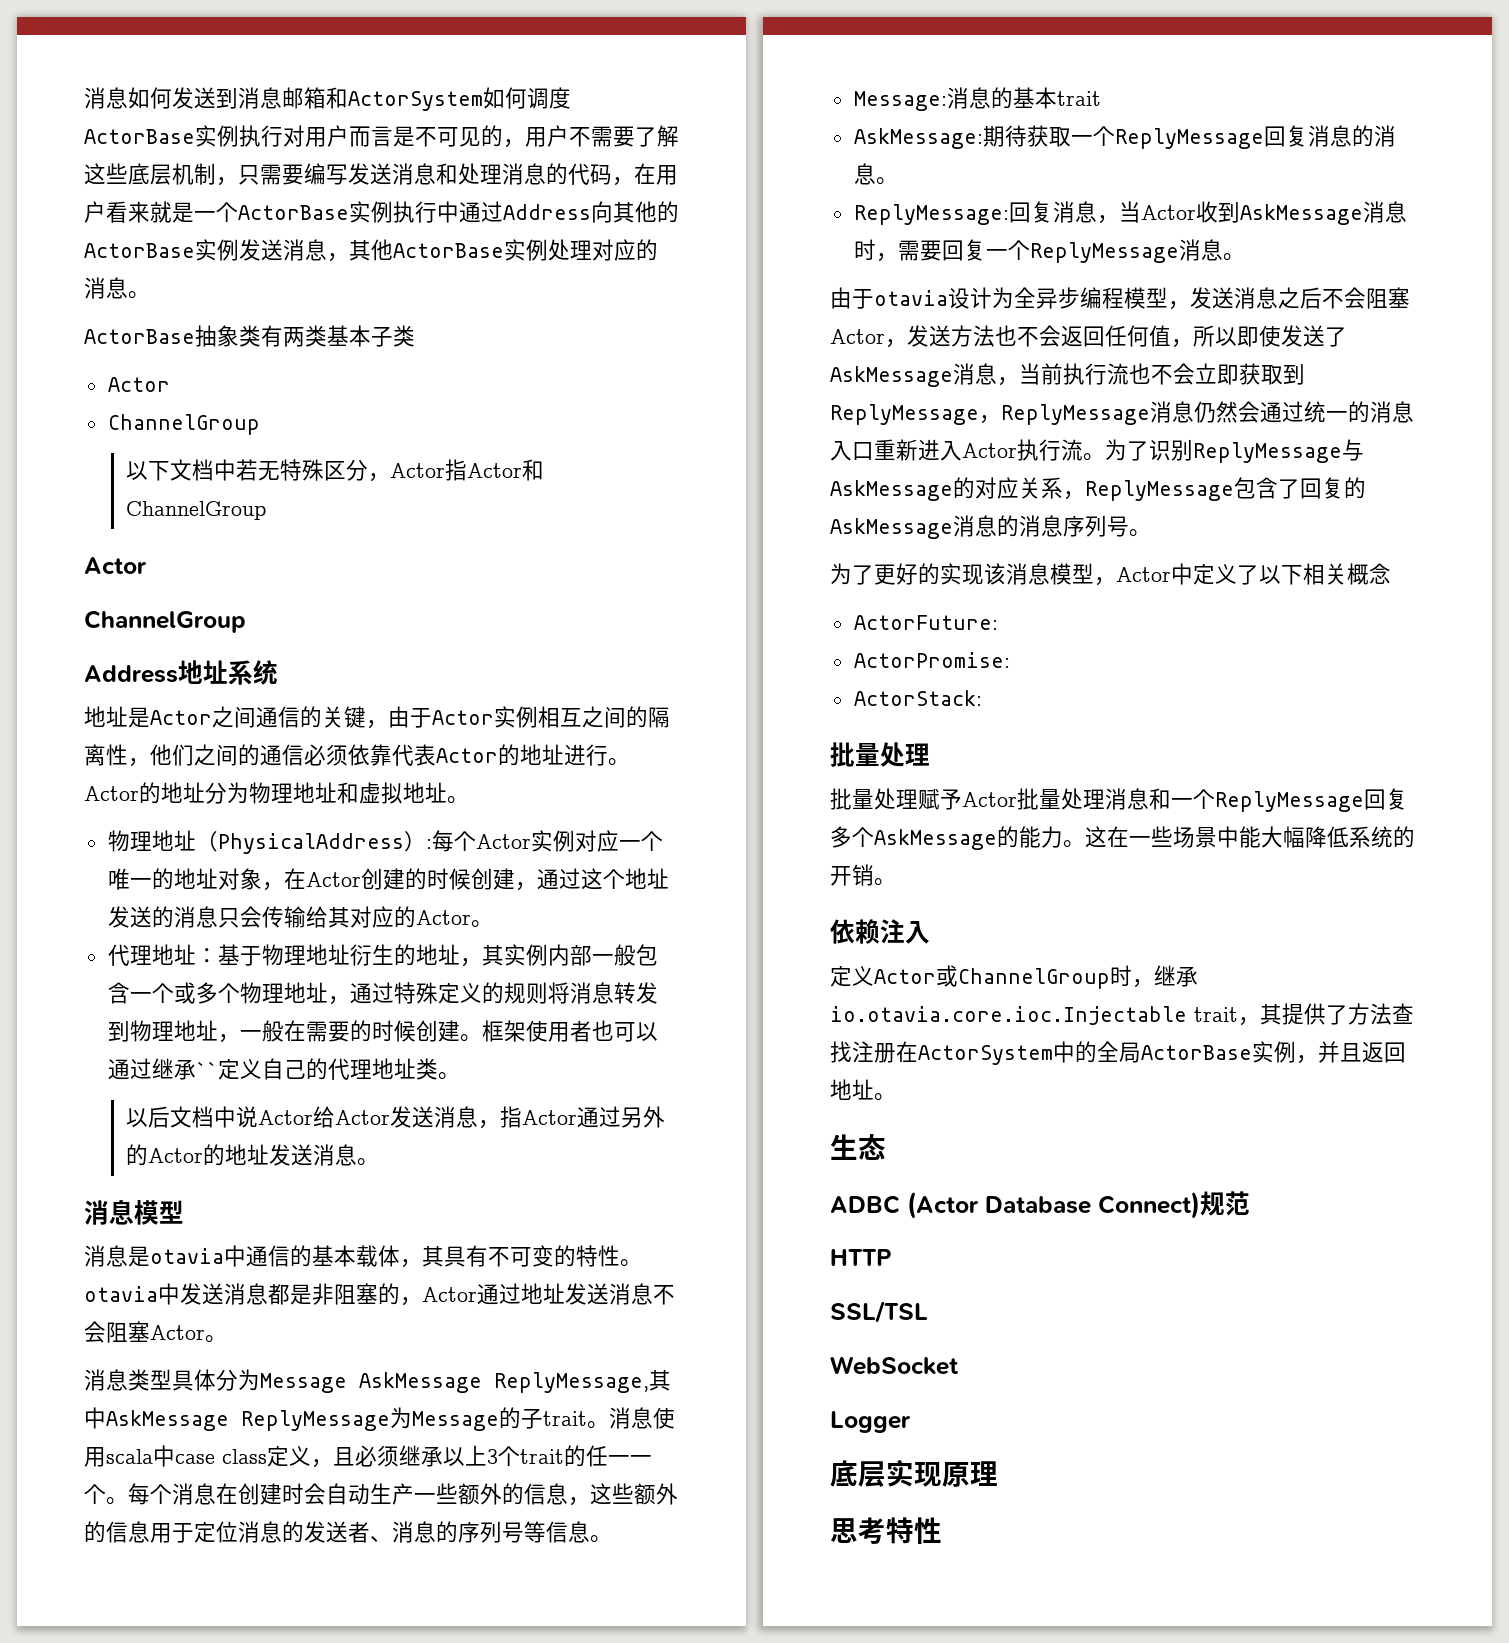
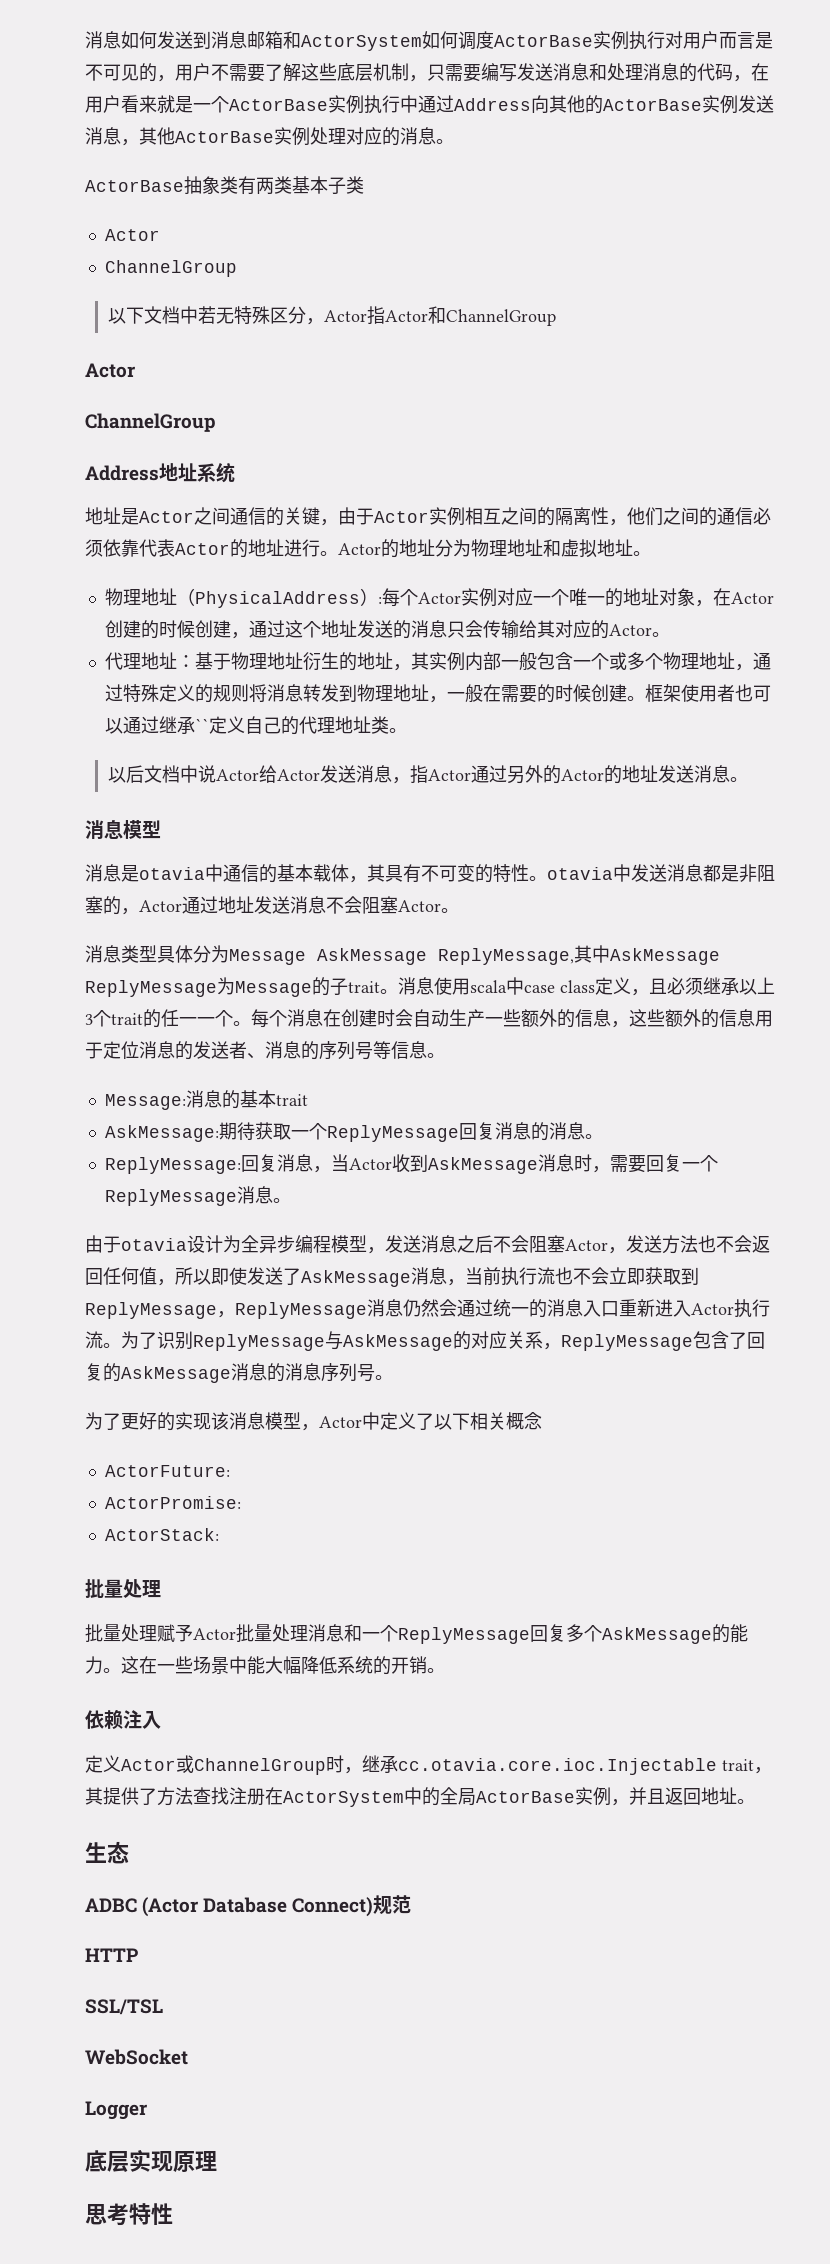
[830,1006,1187,1025] io.otavia.core.ioc.Injectable -> [398,1758,717,1775] cc.otavia.core.ioc.Injectable

